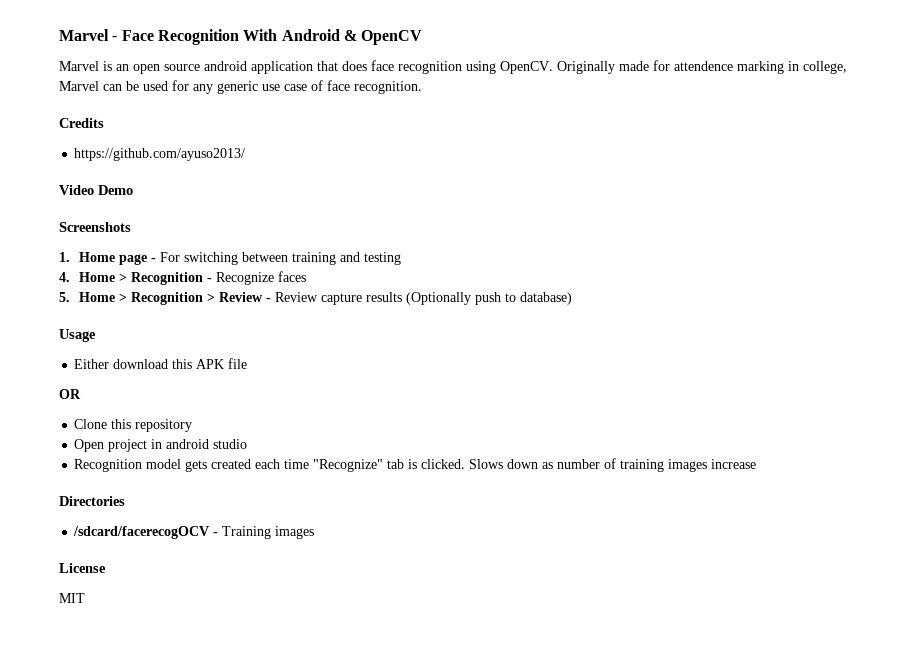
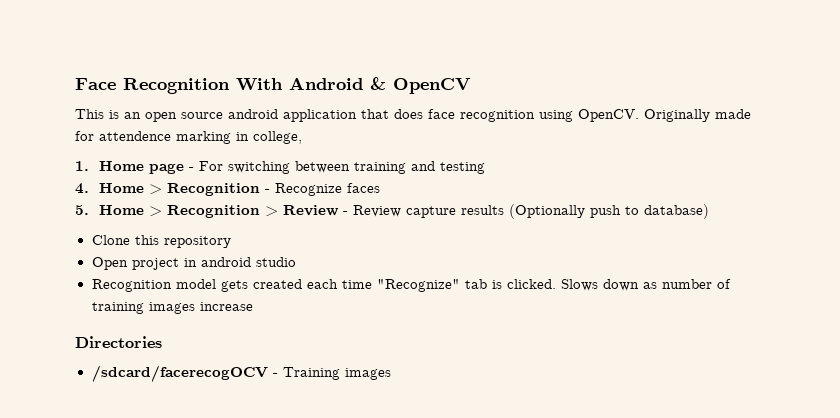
[59,29,118,41] Marvel - -> (75, 84) none
[59,61,99,71] Marvel -> [75,109,104,119] This
[59,80,422,94] [59,118,104,128] [74,148,246,161] [59,185,133,195] [59,222,131,232] Marvel can be used for any generic use case of face recognition. // Credits // https://github.com/ayuso2013/ // Video Demo // Screenshots -> (302, 137) none
[59,329,96,342] [74,358,248,369] [59,389,81,399] // Usage // Either download this APK file // OR -> (710, 211) none
[59,563,106,573] [59,593,85,603] // License // MIT -> (391, 374) none

